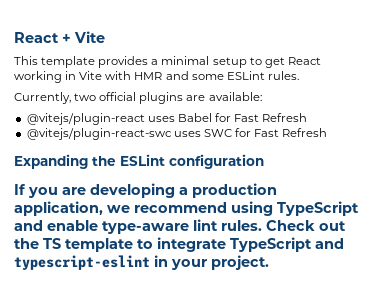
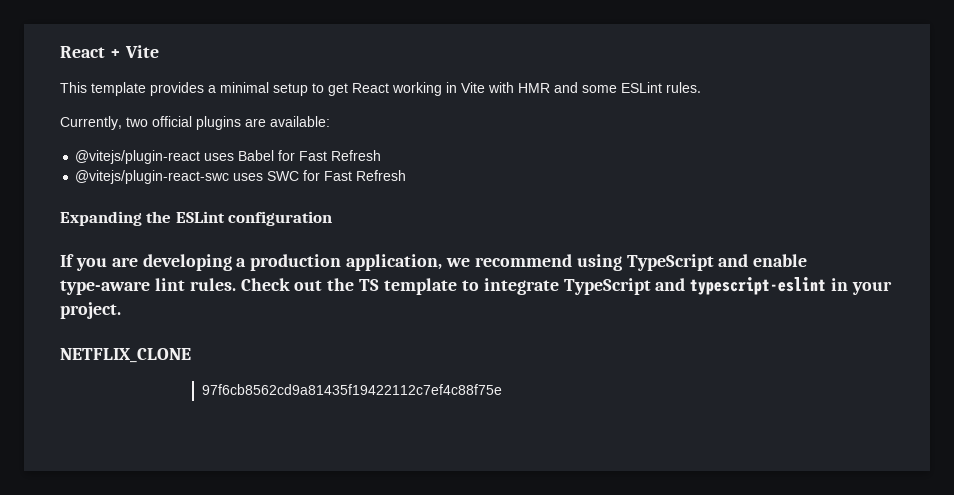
(269, 262) none -> [60,348,191,363] [202,384,503,395] // NETFLIX_CLONE // 97f6cb8562cd9a81435f19422112c7ef4c88f75e

